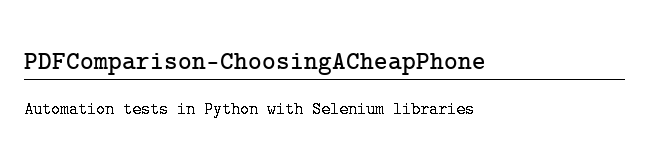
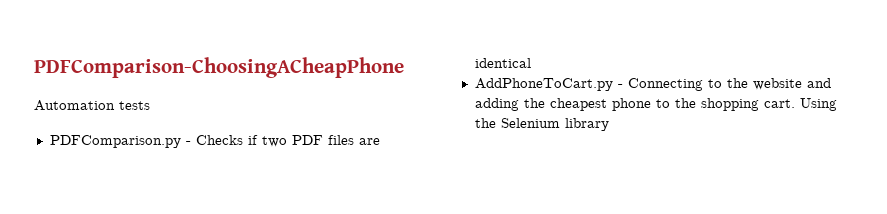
[177,101,475,118] in Python with Selenium libraries -> [49,135,380,148] [474,58,531,68] [474,78,831,91] [474,98,837,111] [474,118,609,131] // PDFComparison.py - Checks if two PDF files are identical // AddPhoneToCart.py - Connecting to the website and adding the cheapest phone to the shopping cart. Using the Selenium library

